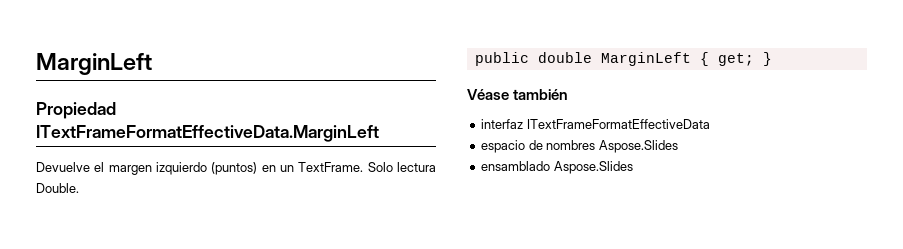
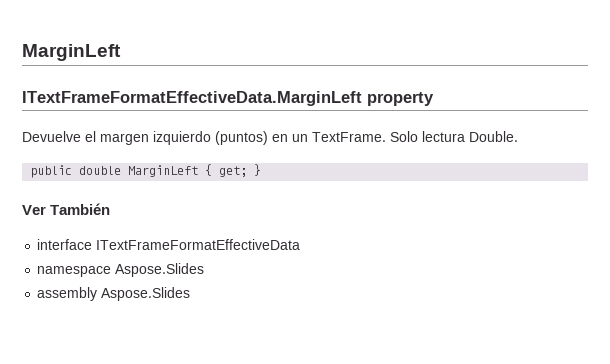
[36,102,116,119] Propiedad -> (121, 52) none
(379, 133) none -> [367,92,434,106] property
[467,89,569,100] [481,119,710,129] [481,140,596,153] Véase también // interfaz ITextFrameFormatEffectiveData // espacio de nombres -> [22,203,111,215] [37,239,301,250] [37,266,112,277] Ver También // interface ITextFrameFormatEffectiveData // namespace
[481,161,551,171] ensamblado -> [37,287,98,301] assembly

